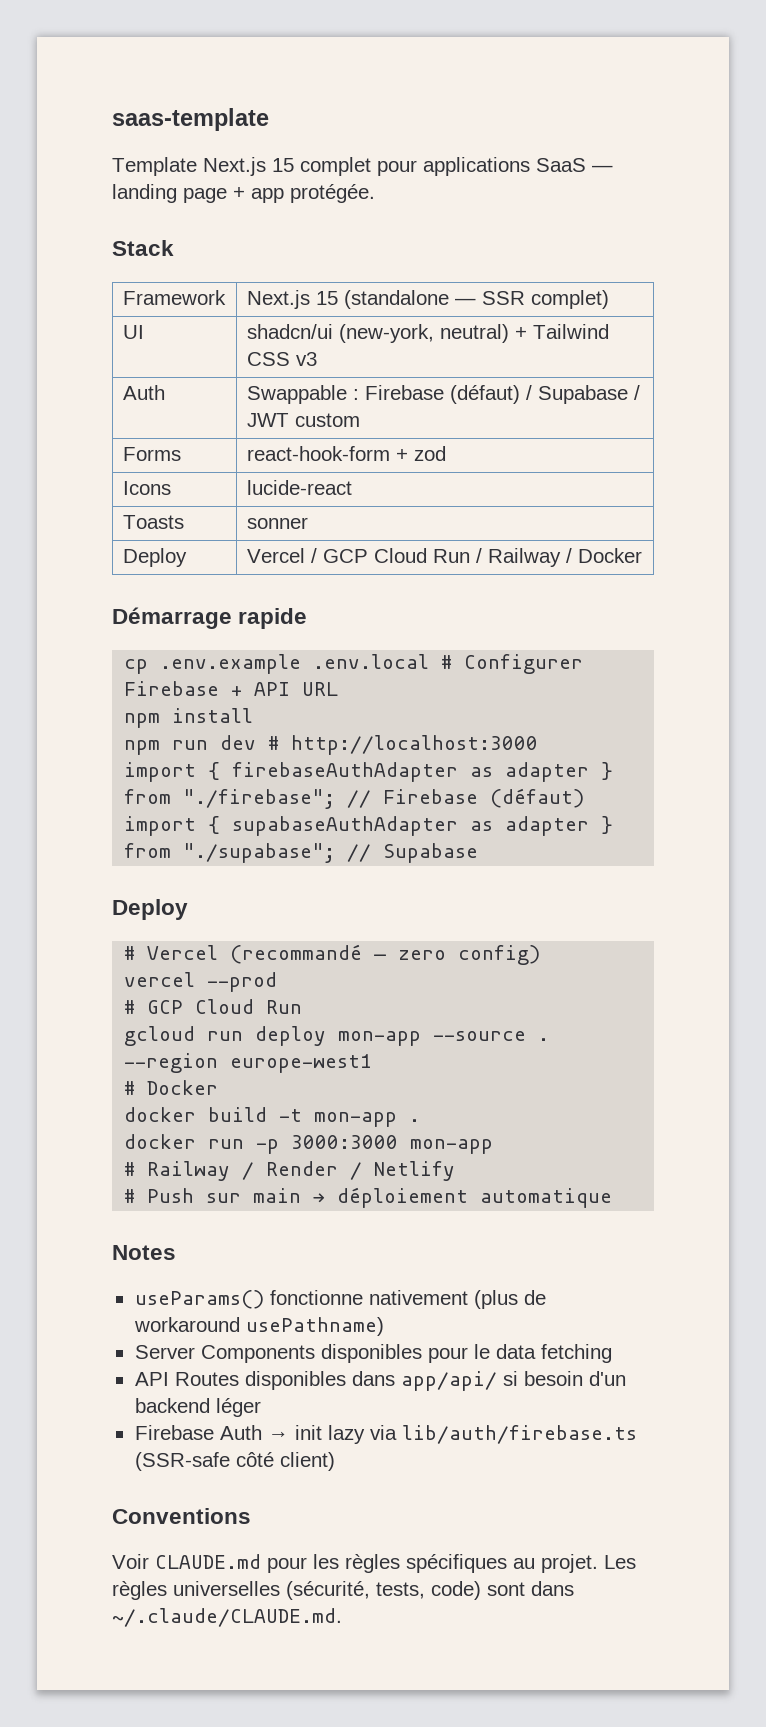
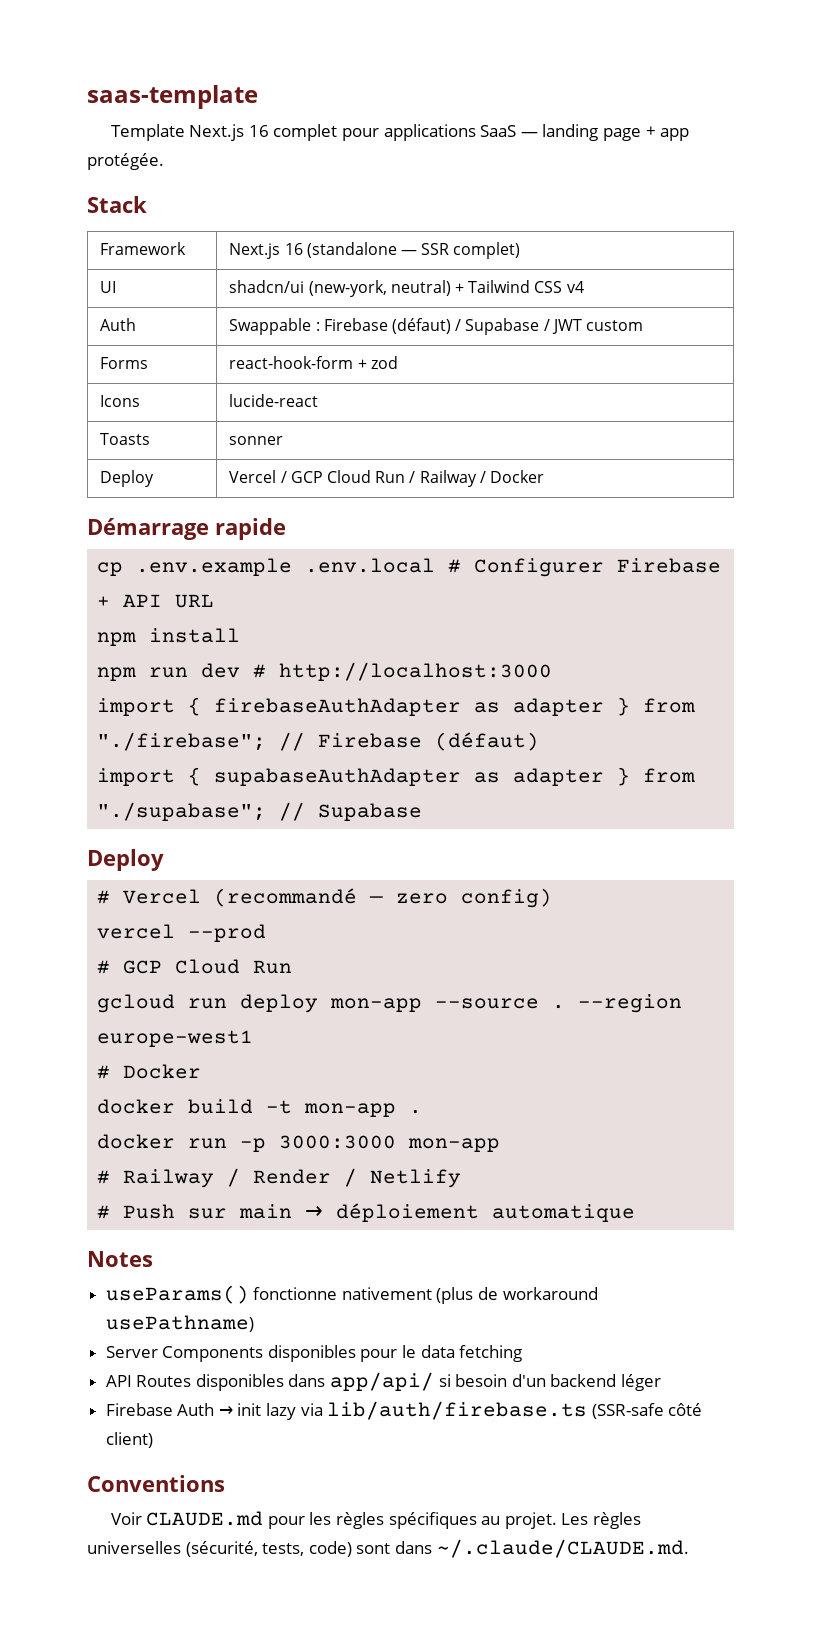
[272,158,294,172] 15 -> [248,125,269,137] 16
[315,291,338,305] 15 -> [284,243,303,255] 16
[295,352,317,366] v3 -> [566,281,584,293] v4

